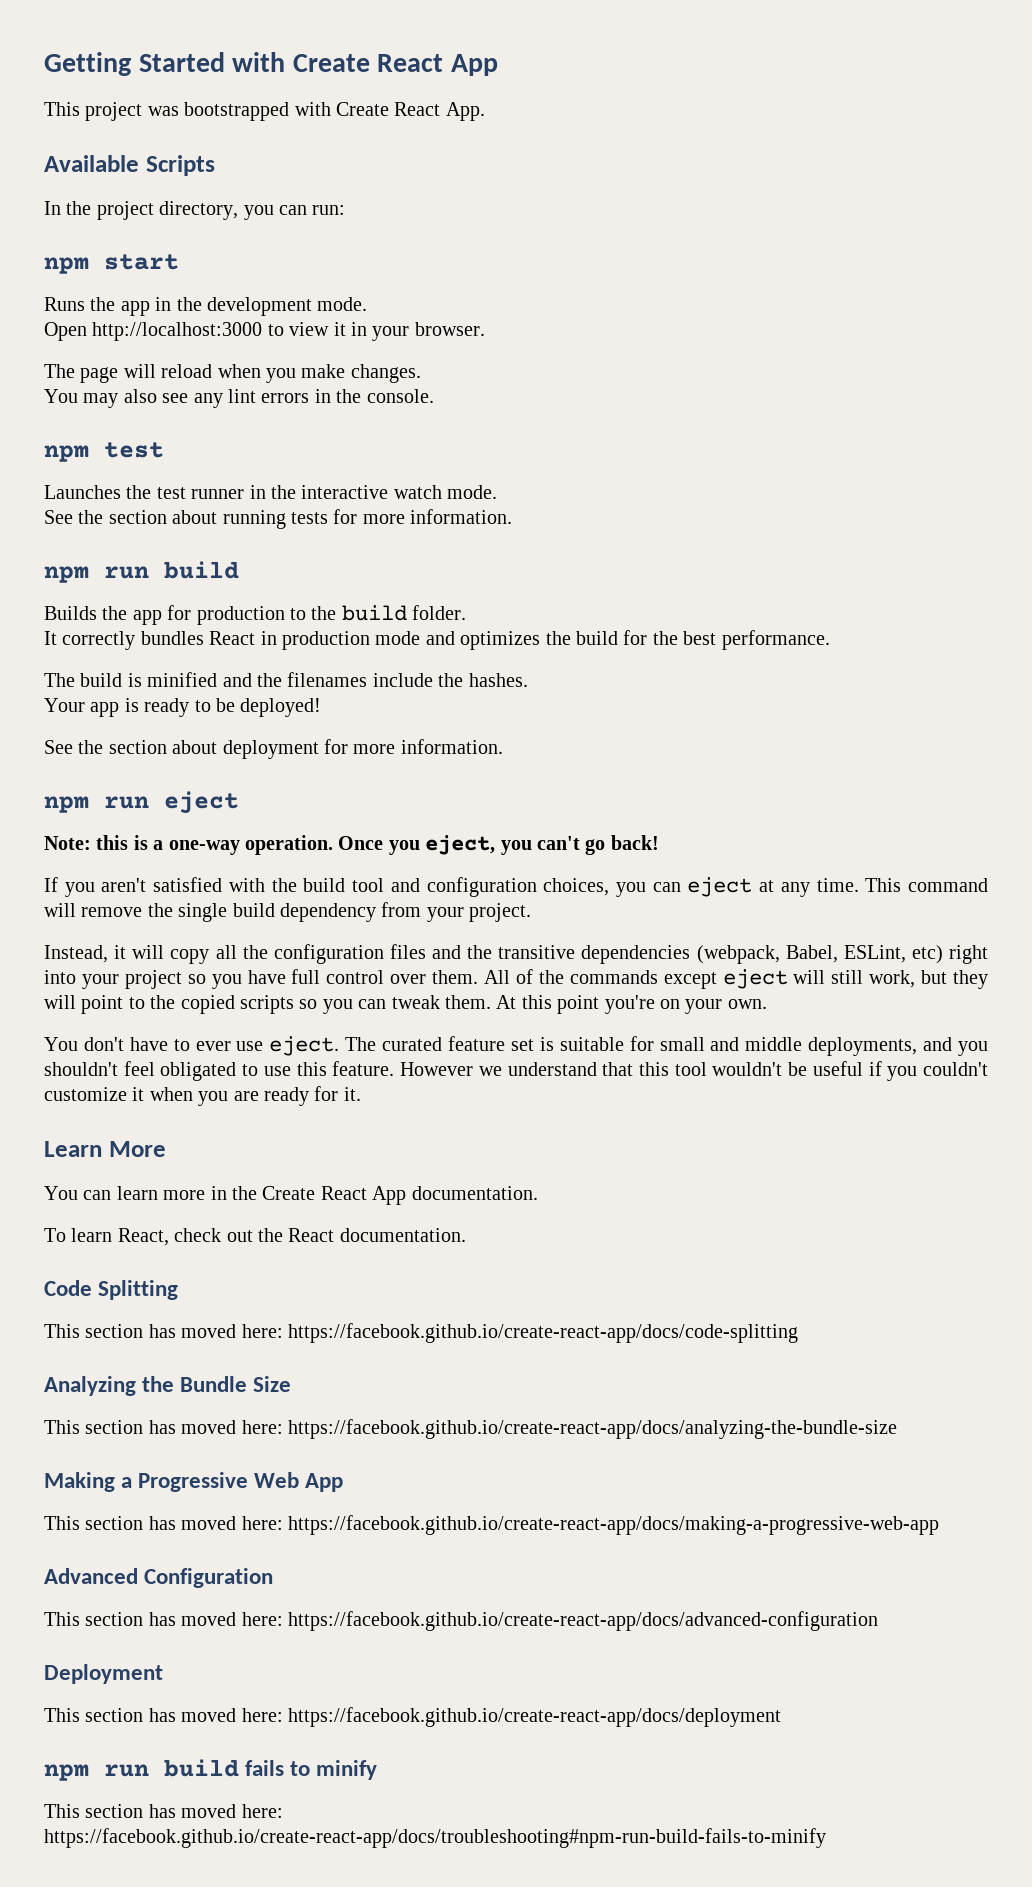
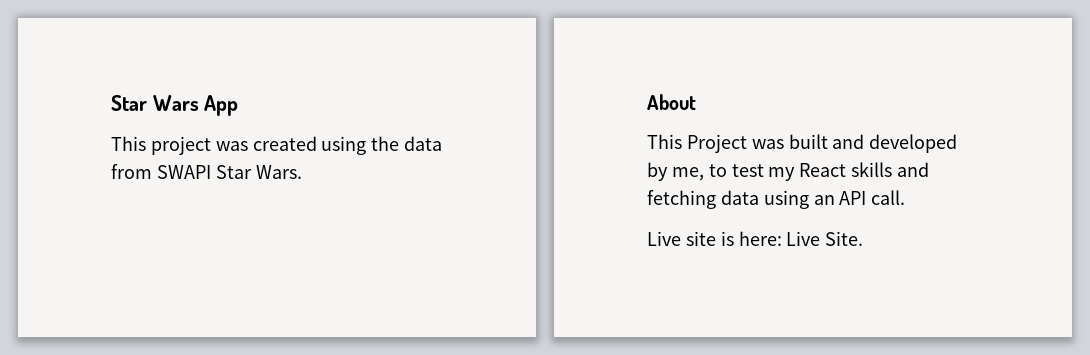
[44,52,444,76] Getting Started with Create React -> [111,95,199,111] Star Wars
[184,102,485,121] [44,155,215,176] [44,201,346,220] [44,254,179,274] [44,297,368,316] [44,322,485,341] [44,364,421,383] [44,389,434,408] [44,442,164,462] [44,485,498,499] [44,509,513,529] [44,561,239,583] [44,605,467,625] [44,630,830,650] [44,672,528,687] [44,698,322,717] [44,739,503,759] [44,791,239,814] [44,835,659,855] [44,877,988,897] [44,902,532,922] [44,944,988,964] [44,969,988,989] [44,995,767,1014] [44,1036,989,1056] [44,1061,988,1081] [44,1086,361,1106] [44,1141,166,1157] [44,1186,538,1205] [44,1228,466,1246] [44,1280,179,1300] [44,1323,798,1343] [44,1376,292,1396] [44,1419,897,1439] [44,1472,344,1492] [44,1515,939,1535] [44,1568,274,1588] [44,1611,878,1631] [44,1664,163,1684] [44,1707,781,1727] [44,1759,378,1781] [44,1804,283,1818] [44,1828,826,1848] bootstrapped with Create React App. // Available Scripts // In the project directory, you can run: // npm start // Runs the app in the development mode. // Open http://localhost:3000 to view it in your browser. // The page will reload when you make changes. // You may also see any lint errors in the console. // npm test // Launches the test runner in the interactive watch mode. // See the section about running tests for more information. // npm run build // Builds the app for production to the build folder. // It correctly bundles React in production mode and optimizes the build for the best performance. // The build is minified and the filenames include the hashes. // Your app is ready to be deployed! // See the section about deployment for more information. // npm run eject // Note: this is a one-way operation. Once you eject, you can't go back! // If you aren't satisfied with the build tool and configuration choices, you can eject at any time. This command will remove the single build dependency from your project. // Instead, it will copy all the configuration files and the transitive dependencies (webpack, Babel, ESLint, etc) right into your project so you have full control over them. All of the commands except eject will still work, but they will point to the copied scripts so you can tweak them. At this point you're on your own. // You don't have to ever use eject. The curated feature set is suitable for small and middle deployments, and you shouldn't feel obligated to use this feature. However we understand that this tool wouldn't be useful if you couldn't customize it when you are ready for it. // Learn More // You can learn more in the Create React App documentation. // To learn React, check out the React documentation. // Code Splitting // This section has moved here: https://facebook.github.io/create-react-app/docs/code-splitting // Analyzing the Bundle Size // This section has moved here: https://facebook.github.io/create-react-app/docs/analyzing-the-bundle-size // Making a Progressive Web App // This section has moved here: https://facebook.github.io/create-react-app/docs/making-a-progressive-web-app // Advanced Configuration // This section has moved here: https://facebook.github.io/create-react-app/docs/advanced-configuration // Deployment // This section has moved here: https://facebook.github.io/create-react-app/docs/deployment // npm run build fails to minify // This section has moved here: https://facebook.github.io/create-react-app/docs/troubleshooting#npm-run-build-fails-to-minify -> [252,136,443,155] [111,164,302,179] [647,94,696,110] [647,134,958,153] [647,162,930,181] [647,190,906,209] [647,231,864,246] created using the data from SWAPI Star Wars. // About // This Project was built and developed by me, to test my React skills and fetching data using an API call. // Live site is here: Live Site.

